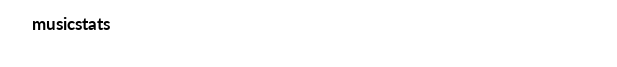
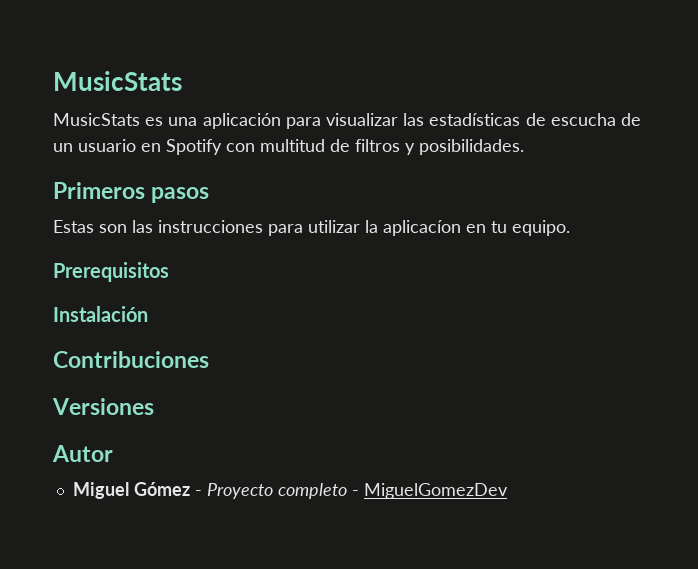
[32,17,110,30] musicstats -> [53,71,182,91] [53,113,641,129] [53,139,524,155] [53,182,210,203] [53,220,570,236] [53,262,169,282] [53,306,148,322] [53,351,209,368] [52,398,154,415] [52,445,113,462] [72,482,508,499] MusicStats // MusicStats es una aplicación para visualizar las estadísticas de escucha de un usuario en Spotify con multitud de filtros y posibilidades. // Primeros pasos // Estas son las instrucciones para utilizar la aplicacíon en tu equipo. // Prerequisitos // Instalación // Contribuciones // Versiones // Autor // Miguel Gómez - Proyecto completo - MiguelGomezDev

